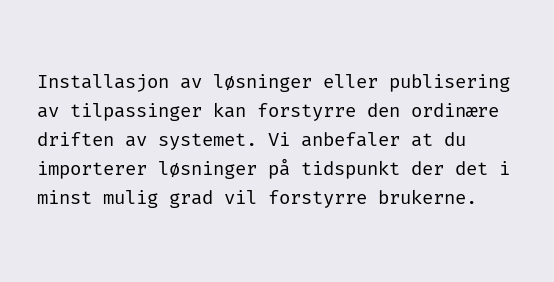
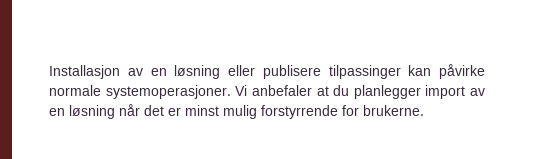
[213,74,510,92] [37,102,499,121] [37,132,466,150] [37,158,510,179] [37,190,367,208] løsninger eller publisering av tilpassinger kan forstyrre den ordinære driften av systemet. Vi anbefaler at du importerer løsninger på tidspunkt der det i minst mulig grad vil forstyrre -> [150,64,485,79] [49,85,485,99] [49,104,359,119] en løsning eller publisere tilpassinger kan påvirke normale systemoperasjoner. Vi anbefaler at du planlegger import av en løsning når det er minst mulig forstyrrende for

